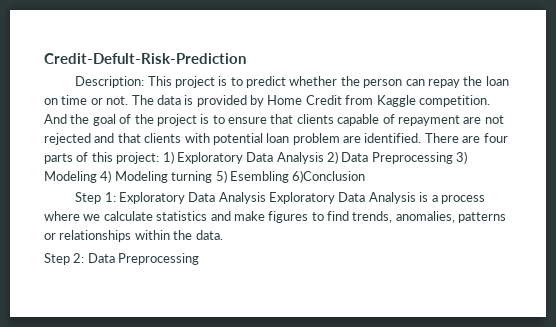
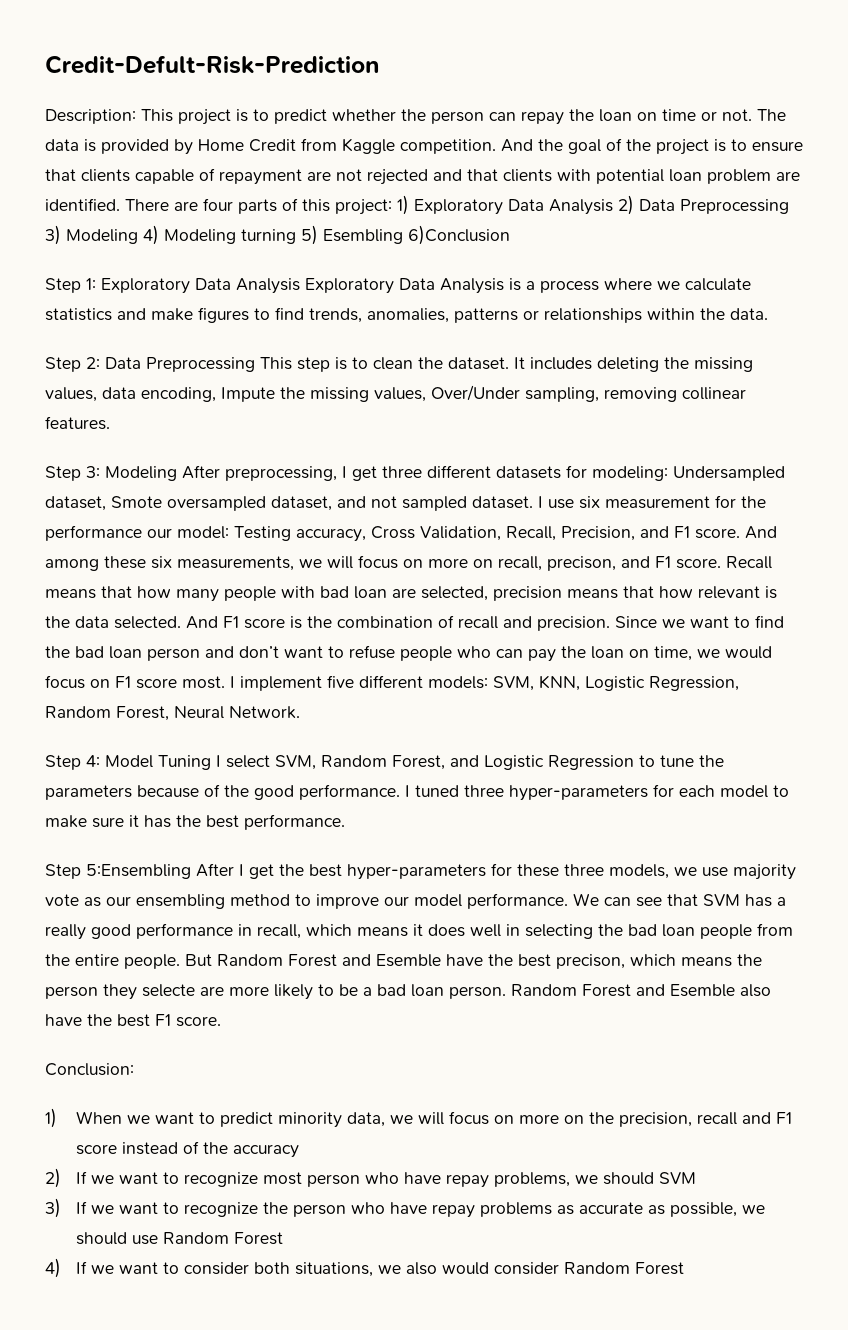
(200, 259) none -> [260,357,753,372] [45,385,746,402] [45,416,110,430] [45,465,785,481] [45,495,766,511] [45,525,777,542] [45,555,772,571] [45,586,777,602] [45,615,784,631] [45,645,772,662] [45,675,739,691] [45,706,300,721] [45,755,724,770] [45,784,789,801] [45,814,345,830] [45,863,796,880] [45,893,786,909] [45,923,793,940] [45,954,762,969] [45,984,771,1000] [45,1014,221,1027] [45,1063,134,1076] [45,1108,793,1128] [76,1141,300,1158] [45,1168,697,1188] [45,1198,766,1218] [76,1232,284,1245] [45,1258,685,1278] This step is to clean the dataset. It includes deleting the missing values, data encoding, Impute the missing values, Over/Under sampling, removing collinear features. // Step 3: Modeling After preprocessing, I get three different datasets for modeling: Undersampled dataset, Smote oversampled dataset, and not sampled dataset. I use six measurement for the performance our model: Testing accuracy, Cross Validation, Recall, Precision, and F1 score. And among these six measurements, we will focus on more on recall, precison, and F1 score. Recall means that how many people with bad loan are selected, precision means that how relevant is the data selected. And F1 score is the combination of recall and precision. Since we want to find the bad loan person and don’t want to refuse people who can pay the loan on time, we would focus on F1 score most. I implement five different models: SVM, KNN, Logistic Regression, Random Forest, Neural Network. // Step 4: Model Tuning I select SVM, Random Forest, and Logistic Regression to tune the parameters because of the good performance. I tuned three hyper-parameters for each model to make sure it has the best performance. // Step 5:Ensembling After I get the best hyper-parameters for these three models, we use majority vote as our ensembling method to improve our model performance. We can see that SVM has a really good performance in recall, which means it does well in selecting the bad loan people from the entire people. But Random Forest and Esemble have the best precison, which means the person they selecte are more likely to be a bad loan person. Random Forest and Esemble also have the best F1 score. // Conclusion: // 1) When we want to predict minority data, we will focus on more on the precision, recall and F1 score instead of the accuracy // 2) If we want to recognize most person who have repay problems, we should SVM // 3) If we want to recognize the person who have repay problems as accurate as possible, we should use Random Forest // 4) If we want to consider both situations, we also would consider Random Forest

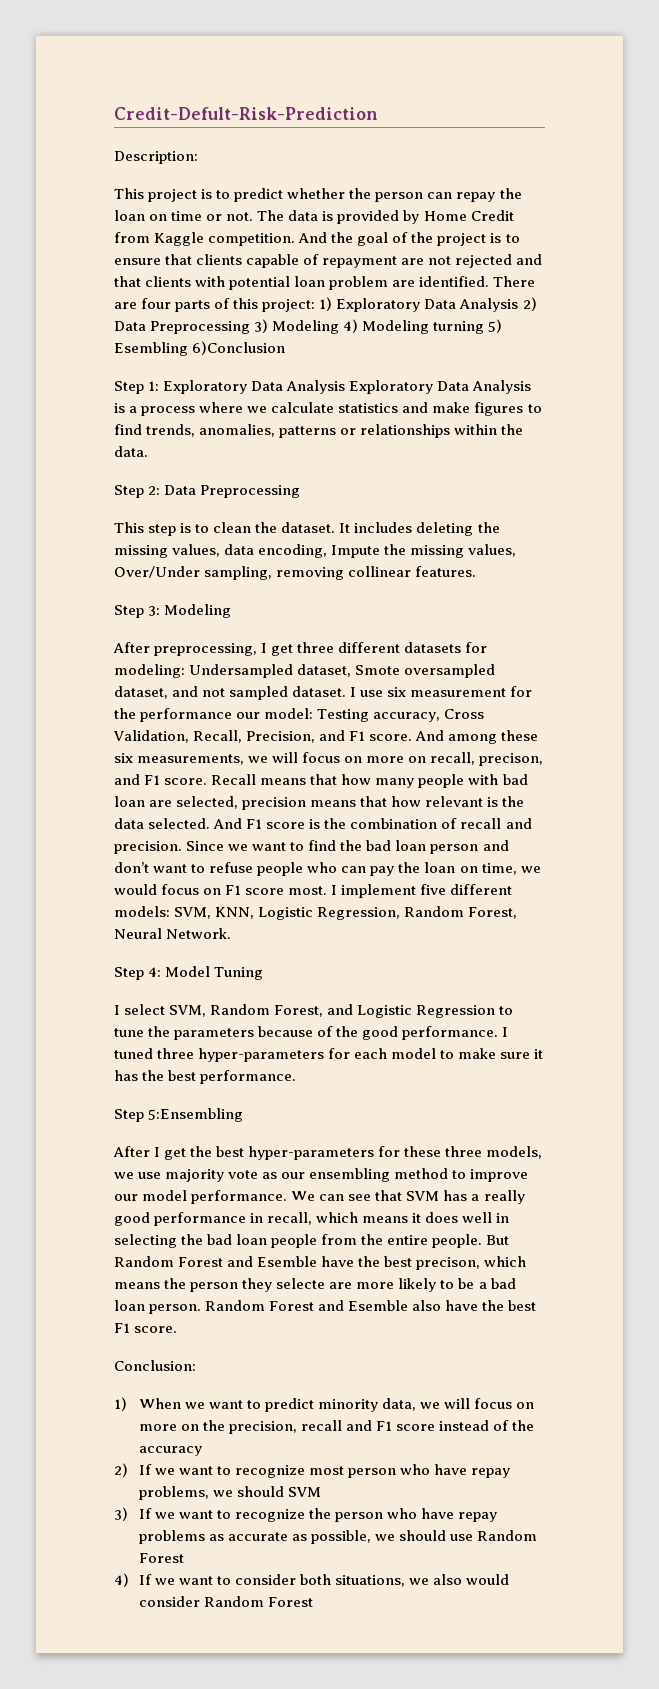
(136, 116) none -> (198, 157) //
(255, 364) none -> (301, 491) //
(177, 473) none -> (232, 611) //
(211, 762) none -> (264, 973) //
(191, 871) none -> (244, 1115) //

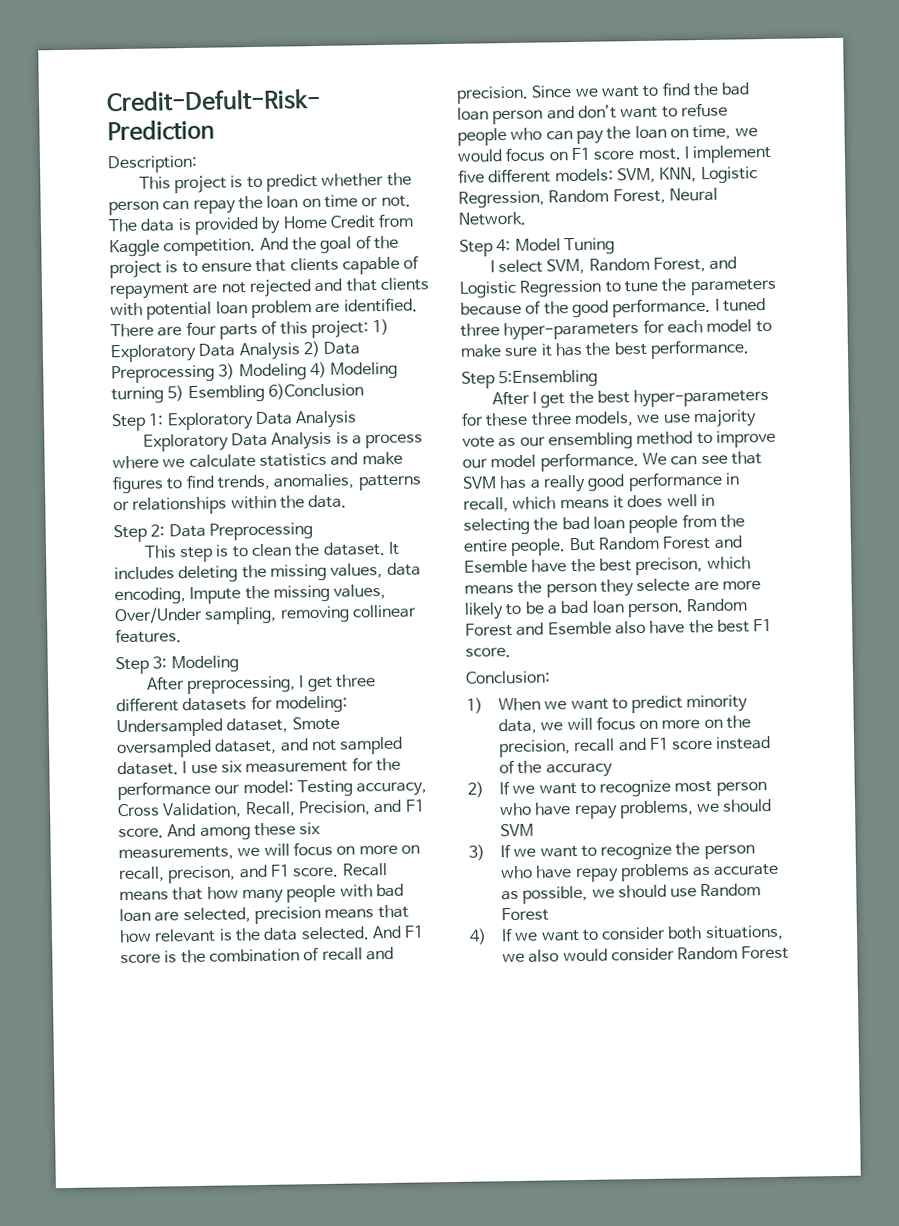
(346, 387) none -> (358, 419) //

